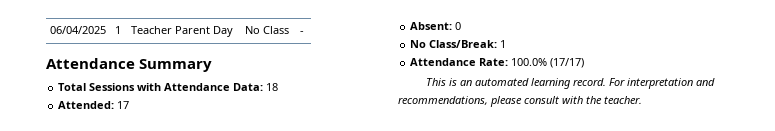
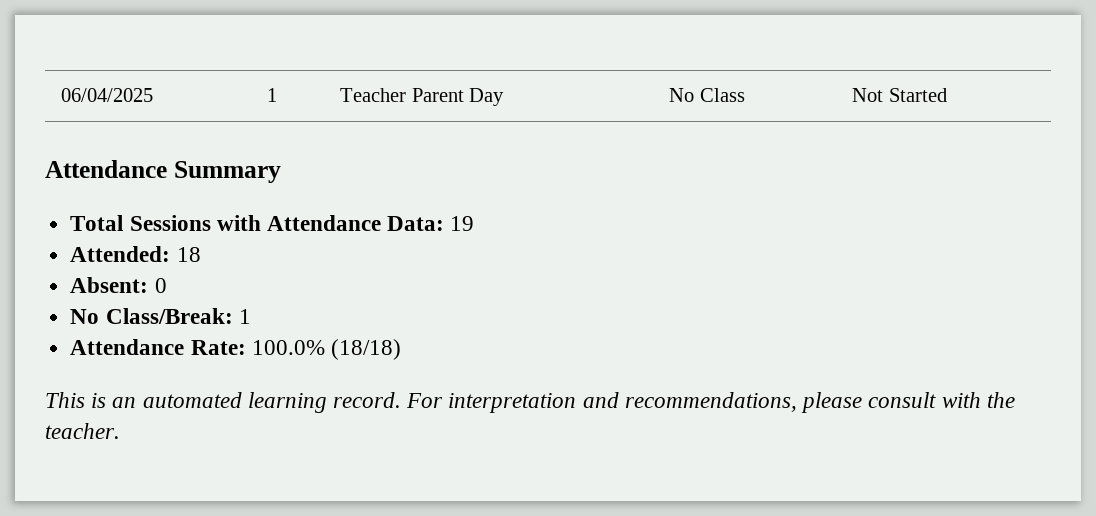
[300,31,305,34] - -> [852,88,947,102] Not Started
[266,83,279,91] 18 -> [450,216,475,231] 19
[117,101,130,109] 17 -> [176,247,201,262] 18
[550,58,585,68] (17/17) -> [330,339,401,360] (18/18)

